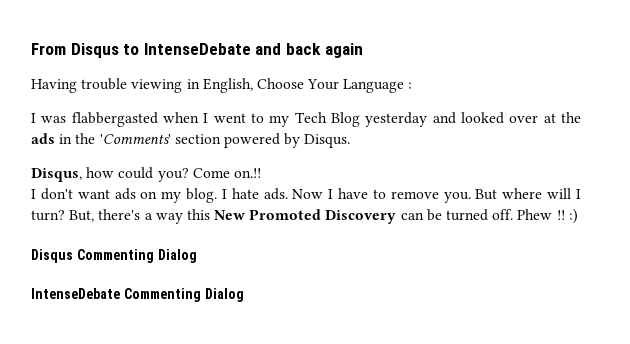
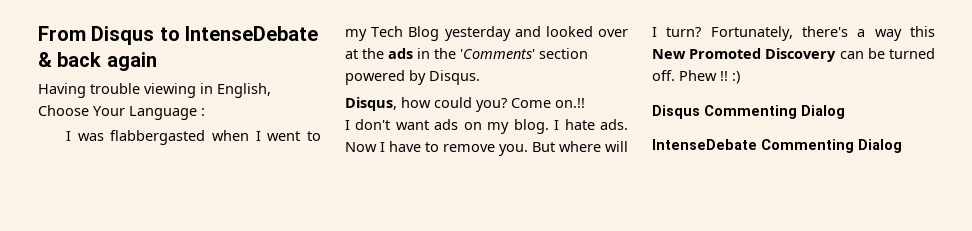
[255,43,282,55] and -> [38,52,52,67] &
[69,210,95,222] But, -> [710,26,793,41] Fortunately,

